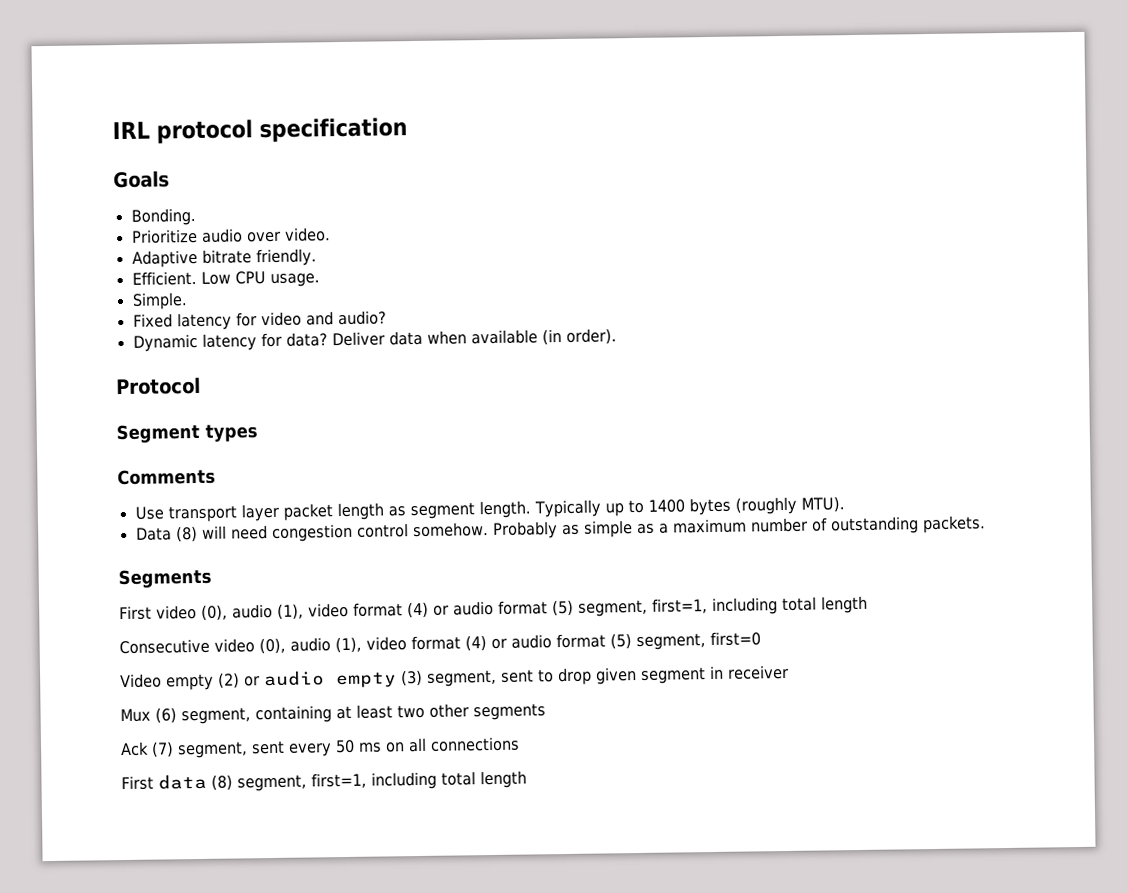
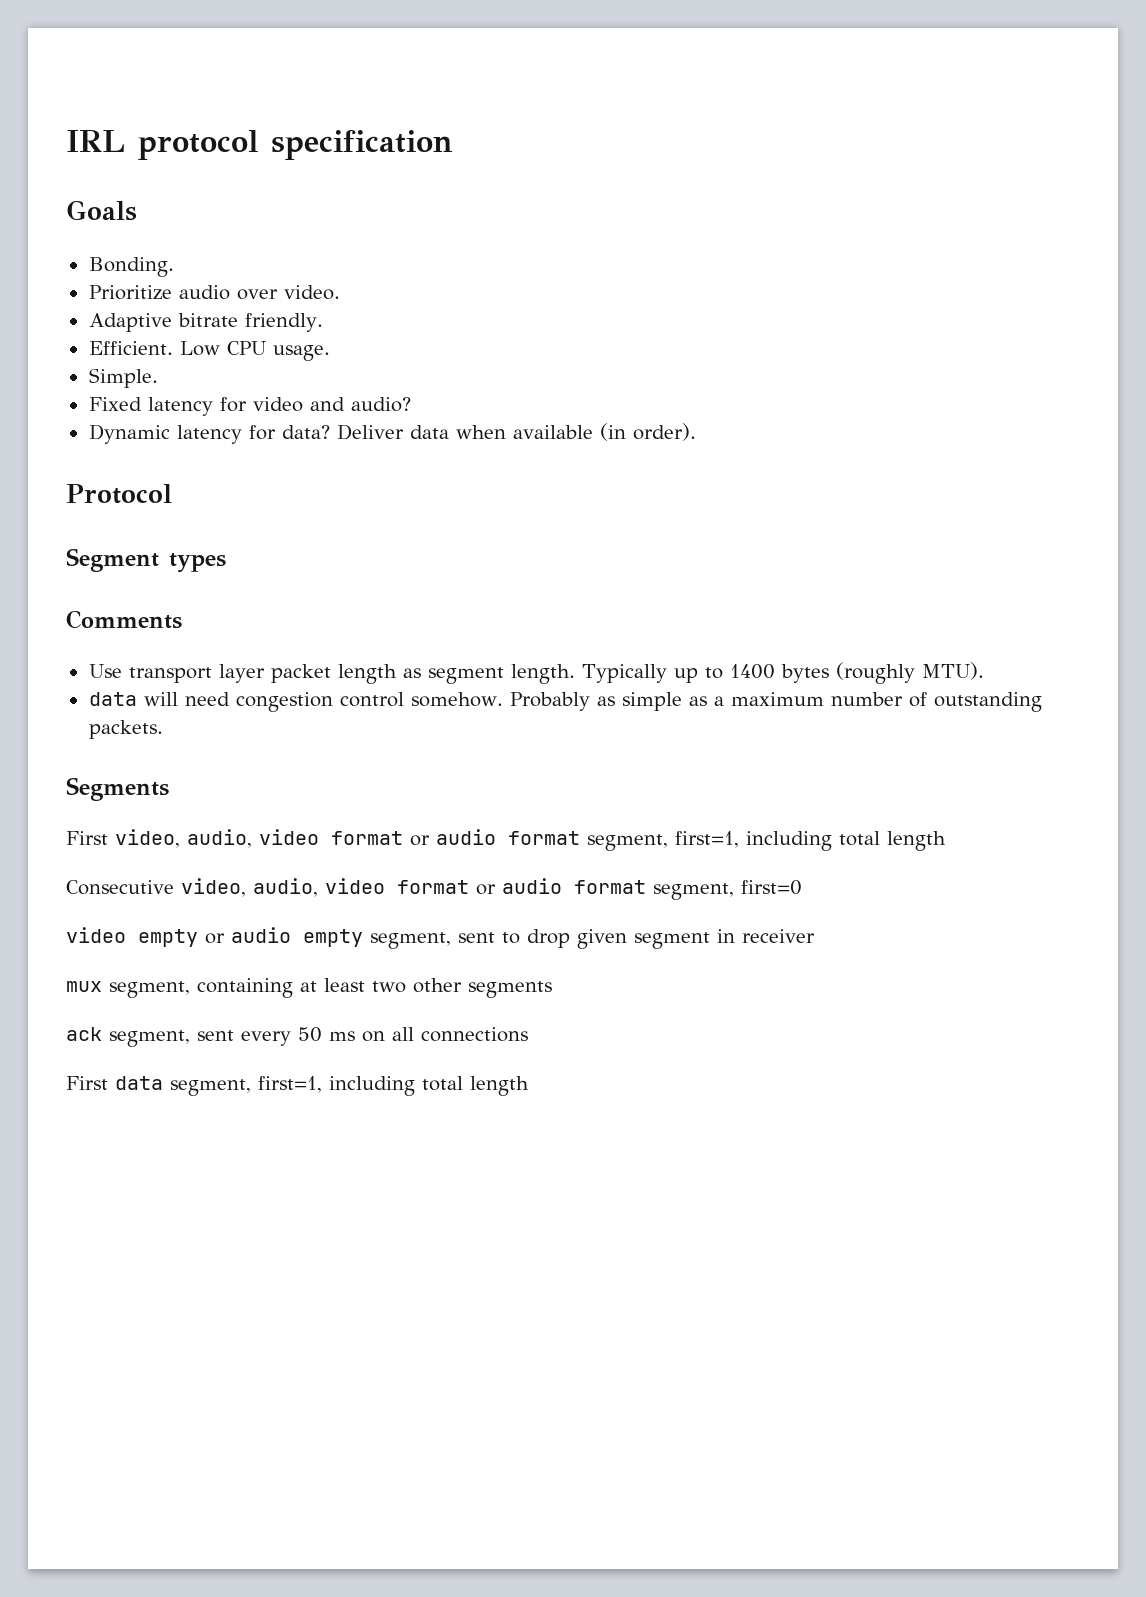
[135,525,198,543] Data (8) -> [88,692,137,706] data
[155,599,574,621] video (0), audio (1), video format (4) or audio format (5) -> [115,829,580,848] video, audio, video format or audio format
[214,633,632,655] video (0), audio (1), video format (4) or audio format (5) -> [181,878,646,897] video, audio, video format or audio format
[120,672,240,691] Video empty (2) -> [66,927,198,947] video empty
[401,669,423,687] (3) -> (363, 938) none
[120,707,177,724] Mux (6) -> [66,981,102,992] mux
[120,741,174,758] Ack (7) -> [66,1027,102,1041] ack
[210,774,233,791] (8) -> (163, 1083) none

